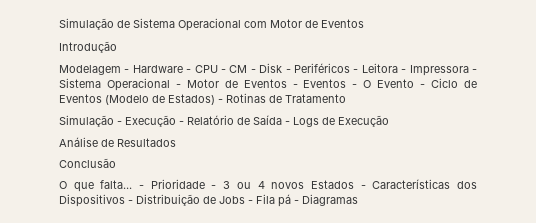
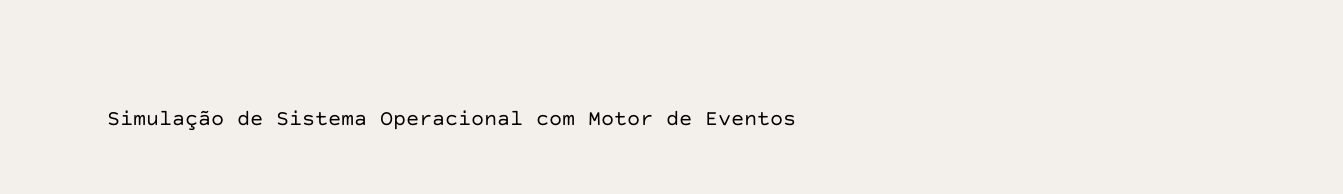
[59,41,117,53] [59,63,477,76] [59,78,477,91] [59,93,346,105] [59,115,389,127] [59,137,176,147] [59,158,116,168] [59,179,477,192] [59,194,358,207] // Introdução // Modelagem - Hardware - CPU - CM - Disk - Periféricos - Leitora - Impressora - Sistema Operacional - Motor de Eventos - Eventos - O Evento - Ciclo de Eventos (Modelo de Estados) - Rotinas de Tratamento // Simulação - Execução - Relatório de Saída - Logs de Execução // Análise de Resultados // Conclusão // O que falta... - Prioridade - 3 ou 4 novos Estados - Características dos Dispositivos - Distribuição de Jobs - Fila pá - Diagramas -> (796, 119) none

